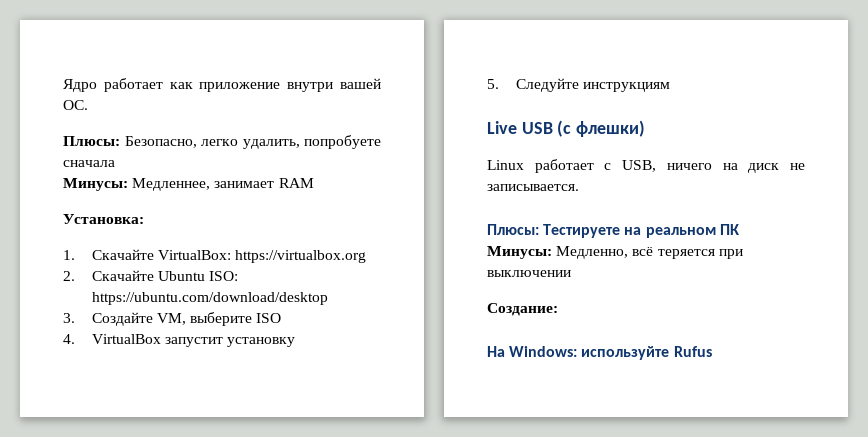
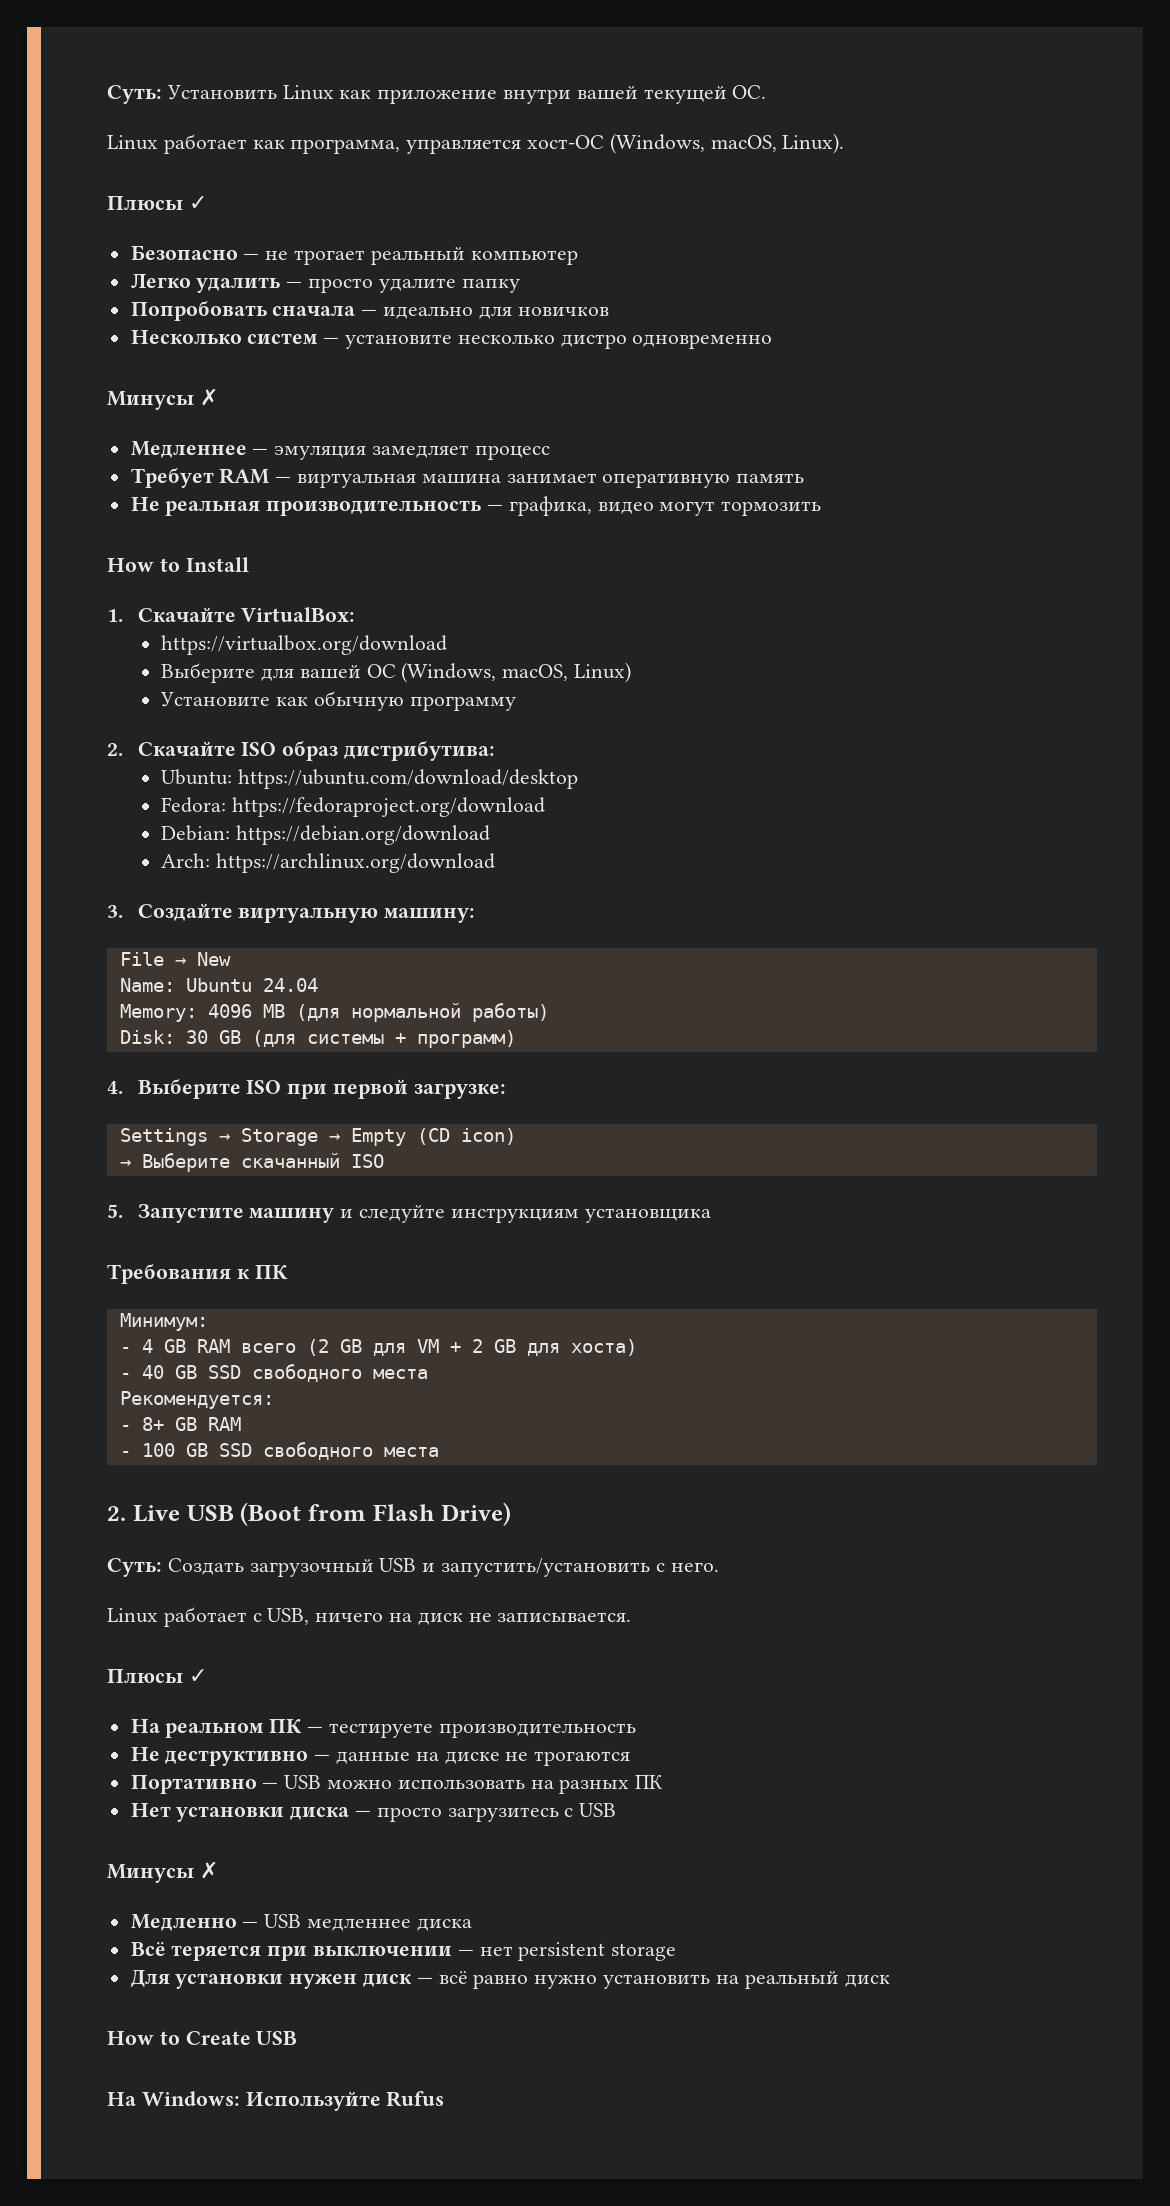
[63,78,163,92] Ядро работает -> [107,85,334,104] Суть: Установить Linux
(382, 83) none -> [643,86,727,104] текущей
[63,135,381,149] [63,160,115,167] [63,178,314,191] [63,214,144,224] [63,249,367,263] [63,270,239,281] [91,292,328,305] [63,312,282,326] [63,334,296,347] [487,78,670,92] [487,120,646,137] Плюсы: Безопасно, легко удалить, попробуете сначала // Минусы: Медленнее, занимает RAM // Установка: // 1. Скачайте VirtualBox: https://virtualbox.org // 2. Скачайте Ubuntu ISO: https://ubuntu.com/download/desktop // 3. Создайте VM, выберите ISO // 4. VirtualBox запустит установку // 5. Следуйте инструкциям // Live USB (с флешки) -> [107,133,845,154] [107,196,207,210] [130,245,578,265] [130,273,520,293] [130,301,609,321] [130,330,773,349] [107,388,218,410] [130,441,550,460] [130,468,805,488] [130,496,822,516] [107,557,249,572] [107,607,356,622] [161,635,448,655] [161,662,632,683] [160,691,516,711] [107,741,496,761] [161,769,579,789] [161,797,546,817] [161,825,491,845] [161,853,496,873] [107,903,476,923] [119,952,231,966] [119,978,318,992] [119,1003,549,1022] [119,1030,516,1048] [107,1079,506,1099] [119,1128,516,1146] [119,1153,384,1172] [107,1204,711,1223] [107,1264,288,1284] [119,1313,208,1331] [119,1339,637,1356] [119,1364,428,1382] [119,1391,274,1409] [119,1417,241,1431] [119,1442,439,1460] [107,1502,511,1526] [107,1558,719,1577] Linux работает как программа, управляется хост-ОС (Windows, macOS, Linux). // Плюсы ✓ // Безопасно — не трогает реальный компьютер // Легко удалить — просто удалите папку // Попробовать сначала — идеально для новичков // Несколько систем — установите несколько дистро одновременно // Минусы ✗ // Медленнее — эмуляция замедляет процесс // Требует RAM — виртуальная машина занимает оперативную память // Не реальная производительность — графика, видео могут тормозить // How to Install // 1. Скачайте VirtualBox: // https://virtualbox.org/download // Выберите для вашей ОС (Windows, macOS, Linux) // Установите как обычную программу // 2. Скачайте ISO образ дистрибутива: // Ubuntu: https://ubuntu.com/download/desktop // Fedora: https://fedoraproject.org/download // Debian: https://debian.org/download // Arch: https://archlinux.org/download // 3. Создайте виртуальную машину: // File → New // Name: Ubuntu 24.04 // Memory: 4096 MB (для нормальной работы) // Disk: 30 GB (для системы + программ) // 4. Выберите ISO при первой загрузке: // Settings → Storage → Empty (CD icon) // → Выберите скачанный ISO // 5. Запустите машину и следуйте инструкциям установщика // Требования к ПК // Минимум: // - 4 GB RAM всего (2 GB для VM + 2 GB для хоста) // - 40 GB SSD свободного места // Рекомендуется: // - 8+ GB RAM // - 100 GB SSD свободного места // 2. Live USB (Boot from Flash Drive) // Суть: Создать загрузочный USB и запустить/установить с него.
[487,224,642,238] Плюсы: Тестируете на -> [107,1669,207,1683] [130,1719,160,1733] Плюсы ✓ // На
[487,246,743,259] [487,270,571,277] [487,303,558,316] // Минусы: Медленно, всё теряется при выключении // Создание: -> [307,1723,636,1738] [130,1747,631,1766] [130,1775,663,1794] [130,1803,617,1822] [107,1861,218,1883] [130,1914,472,1931] [130,1942,677,1961] [130,1970,890,1989] [107,2031,298,2045] — тестируете производительность // Не деструктивно — данные на диске не трогаются // Портативно — USB можно использовать на разных ПК // Нет установки диска — просто загрузитесь с USB // Минусы ✗ // Медленно — USB медленнее диска // Всё теряется при выключении — нет persistent storage // Для установки нужен диск — всё равно нужно установить на реальный диск // How to Create USB
[581,346,670,360] используйте -> [245,2091,381,2111] Используйте

